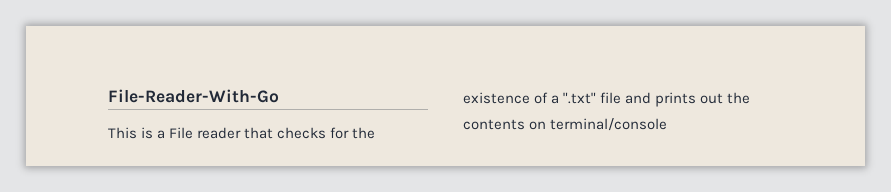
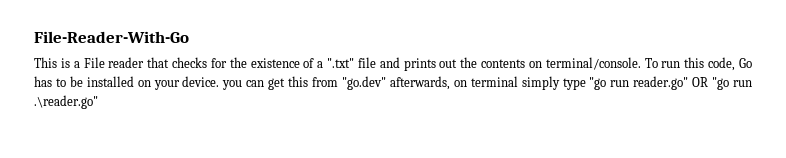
[550,118,668,131] terminal/console -> [545,57,752,71] [34,76,753,90] [34,95,98,109] terminal/console. To run this code, Go has to be installed on your device. you can get this from "go.dev" afterwards, on terminal simply type "go run reader.go" OR "go run .\reader.go"

